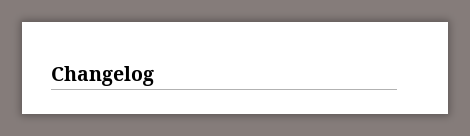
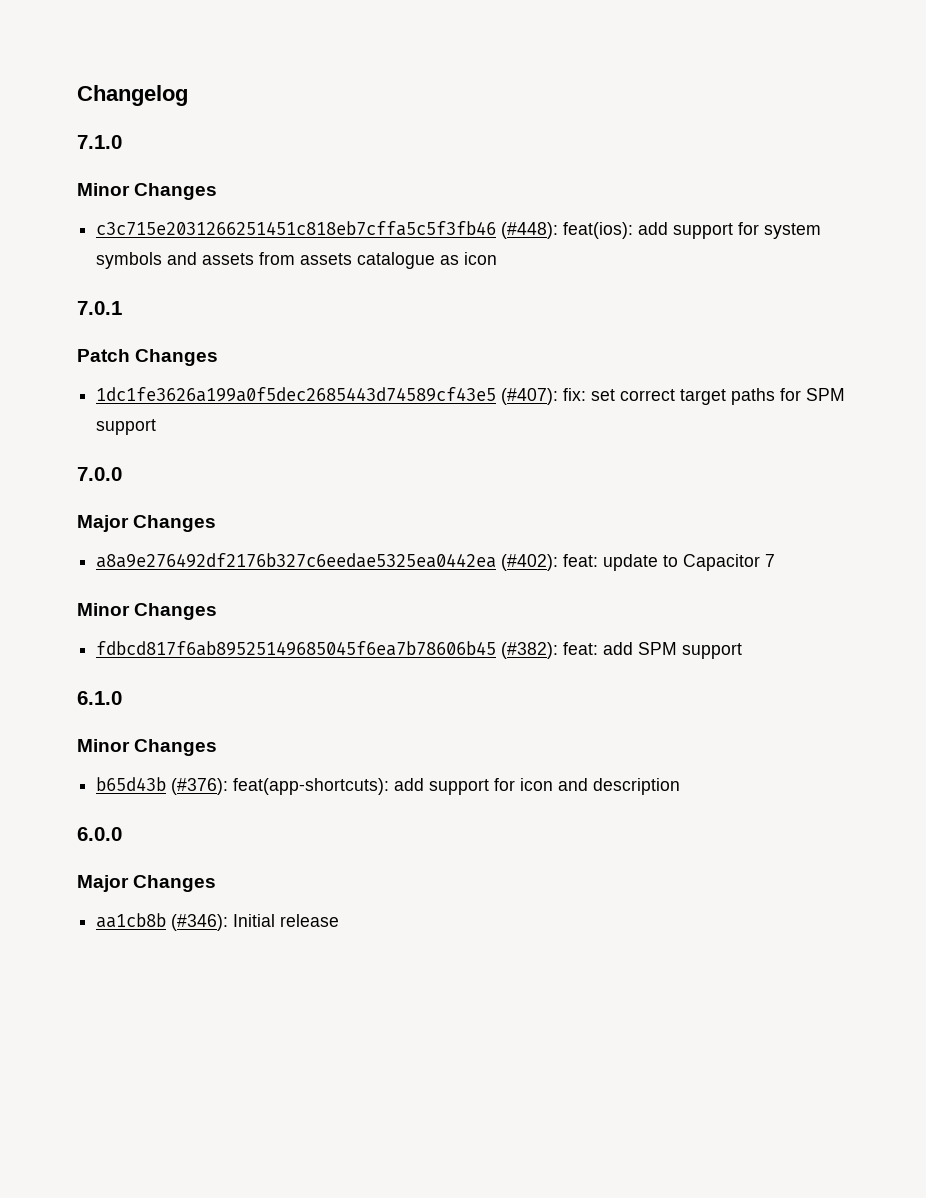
(154, 76) none -> [77,135,122,149] [77,183,218,200] [96,221,822,239] [96,252,498,269] [77,301,122,315] [77,349,219,366] [96,387,846,405] [96,419,157,435] [77,467,122,481] [77,515,217,532] [96,553,776,571] [77,603,218,620] [96,641,743,659] [77,691,122,705] [77,739,218,756] [96,777,681,795] [77,827,122,841] [77,875,217,892] [96,913,340,931] // 7.1.0 // Minor Changes // c3c715e2031266251451c818eb7cffa5c5f3fb46 (#448): feat(ios): add support for system symbols and assets from assets catalogue as icon // 7.0.1 // Patch Changes // 1dc1fe3626a199a0f5dec2685443d74589cf43e5 (#407): fix: set correct target paths for SPM support // 7.0.0 // Major Changes // a8a9e276492df2176b327c6eedae5325ea0442ea (#402): feat: update to Capacitor 7 // Minor Changes // fdbcd817f6ab89525149685045f6ea7b78606b45 (#382): feat: add SPM support // 6.1.0 // Minor Changes // b65d43b (#376): feat(app-shortcuts): add support for icon and description // 6.0.0 // Major Changes // aa1cb8b (#346): Initial release

